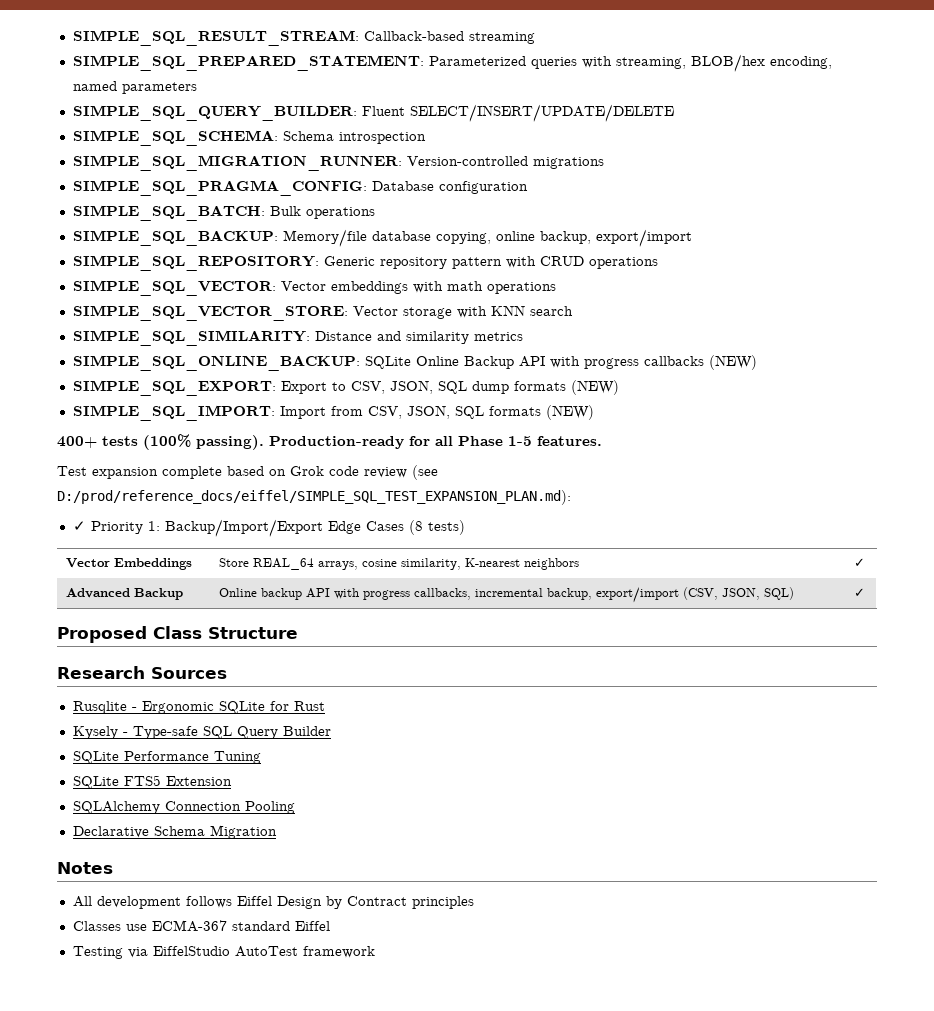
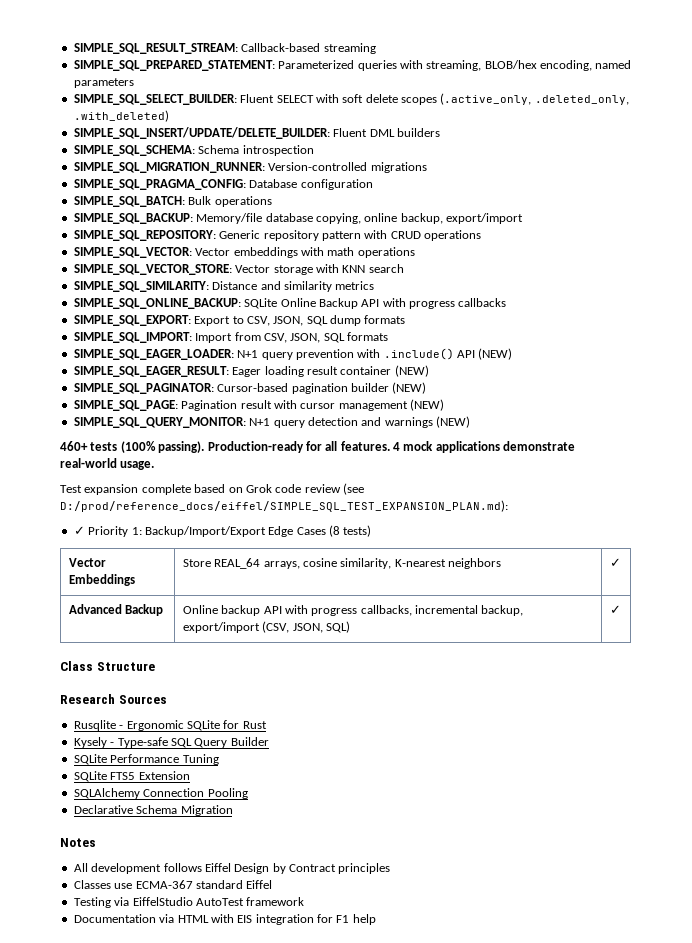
[72,104,674,122] SIMPLE_SQL_QUERY_BUILDER: Fluent SELECT/INSERT/UPDATE/DELETE -> [73,93,629,105] [73,110,169,122] [73,127,440,139] SIMPLE_SQL_SELECT_BUILDER: Fluent SELECT with soft delete scopes (.active_only, .deleted_only, .with_deleted) // SIMPLE_SQL_INSERT/UPDATE/DELETE_BUILDER: Fluent DML builders
[708,355,757,370] (NEW) -> (507, 302) none
[570,380,619,395] (NEW) -> (406, 319) none
[545,405,594,420] [57,436,97,448] (NEW) // 400+ -> [73,348,513,360] [73,365,429,377] [73,382,427,394] [73,399,444,411] [73,416,470,428] [60,441,88,451] // SIMPLE_SQL_EAGER_LOADER: N+1 query prevention with .include() API (NEW) // SIMPLE_SQL_EAGER_RESULT: Eager loading result container (NEW) // SIMPLE_SQL_PAGINATOR: Cursor-based pagination builder (NEW) // SIMPLE_SQL_PAGE: Pagination result with cursor management (NEW) // SIMPLE_SQL_QUERY_MONITOR: N+1 query detection and warnings (NEW) // 460+
[458,436,532,446] Phase 1-5 -> (338, 446) none
(602, 441) none -> [393,441,576,453] [60,458,155,470] 4 mock applications demonstrate real-world usage.
[57,626,147,643] Proposed -> (621, 609) none
(375, 952) none -> [73,914,376,925] // Documentation via HTML with EIS integration for F1 help

